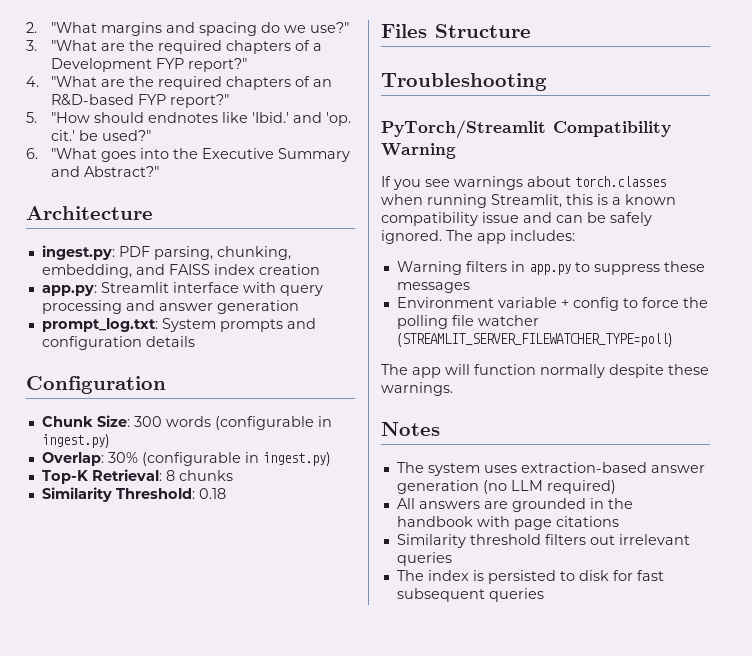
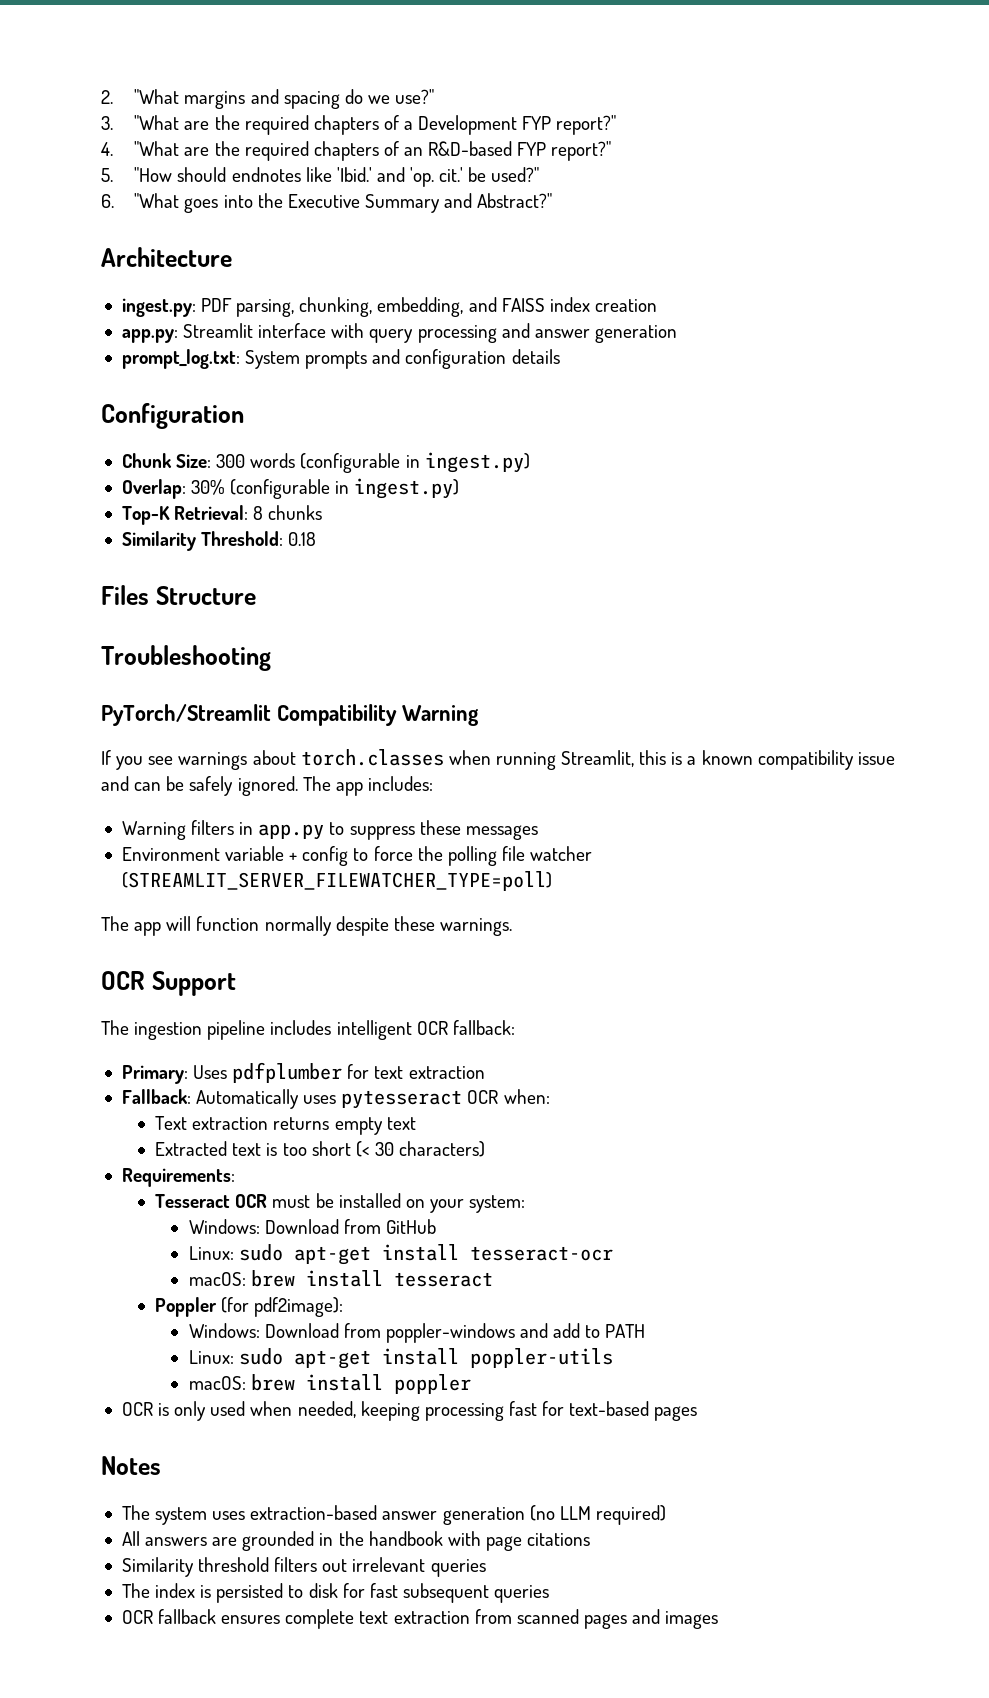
(453, 389) none -> [101,971,236,996] [101,1020,515,1040] [121,1062,485,1084] [121,1089,550,1109] [155,1116,416,1135] [155,1141,486,1157] [121,1168,235,1187] [155,1193,526,1213] [188,1219,436,1234] [188,1244,613,1265] [188,1270,493,1287] [155,1297,344,1317] [188,1323,646,1343] [188,1348,613,1369] [188,1374,471,1394] [121,1401,698,1421] // OCR Support // The ingestion pipeline includes intelligent OCR fallback: // Primary: Uses pdfplumber for text extraction // Fallback: Automatically uses pytesseract OCR when: // Text extraction returns empty text // Extracted text is too short (< 30 characters) // Requirements: // Tesseract OCR must be installed on your system: // Windows: Download from GitHub // Linux: sudo apt-get install tesseract-ocr // macOS: brew install tesseract // Poppler (for pdf2image): // Windows: Download from poppler-windows and add to PATH // Linux: sudo apt-get install poppler-utils // macOS: brew install poppler // OCR is only used when needed, keeping processing fast for text-based pages
(544, 595) none -> [121,1609,719,1629] // OCR fallback ensures complete text extraction from scanned pages and images

